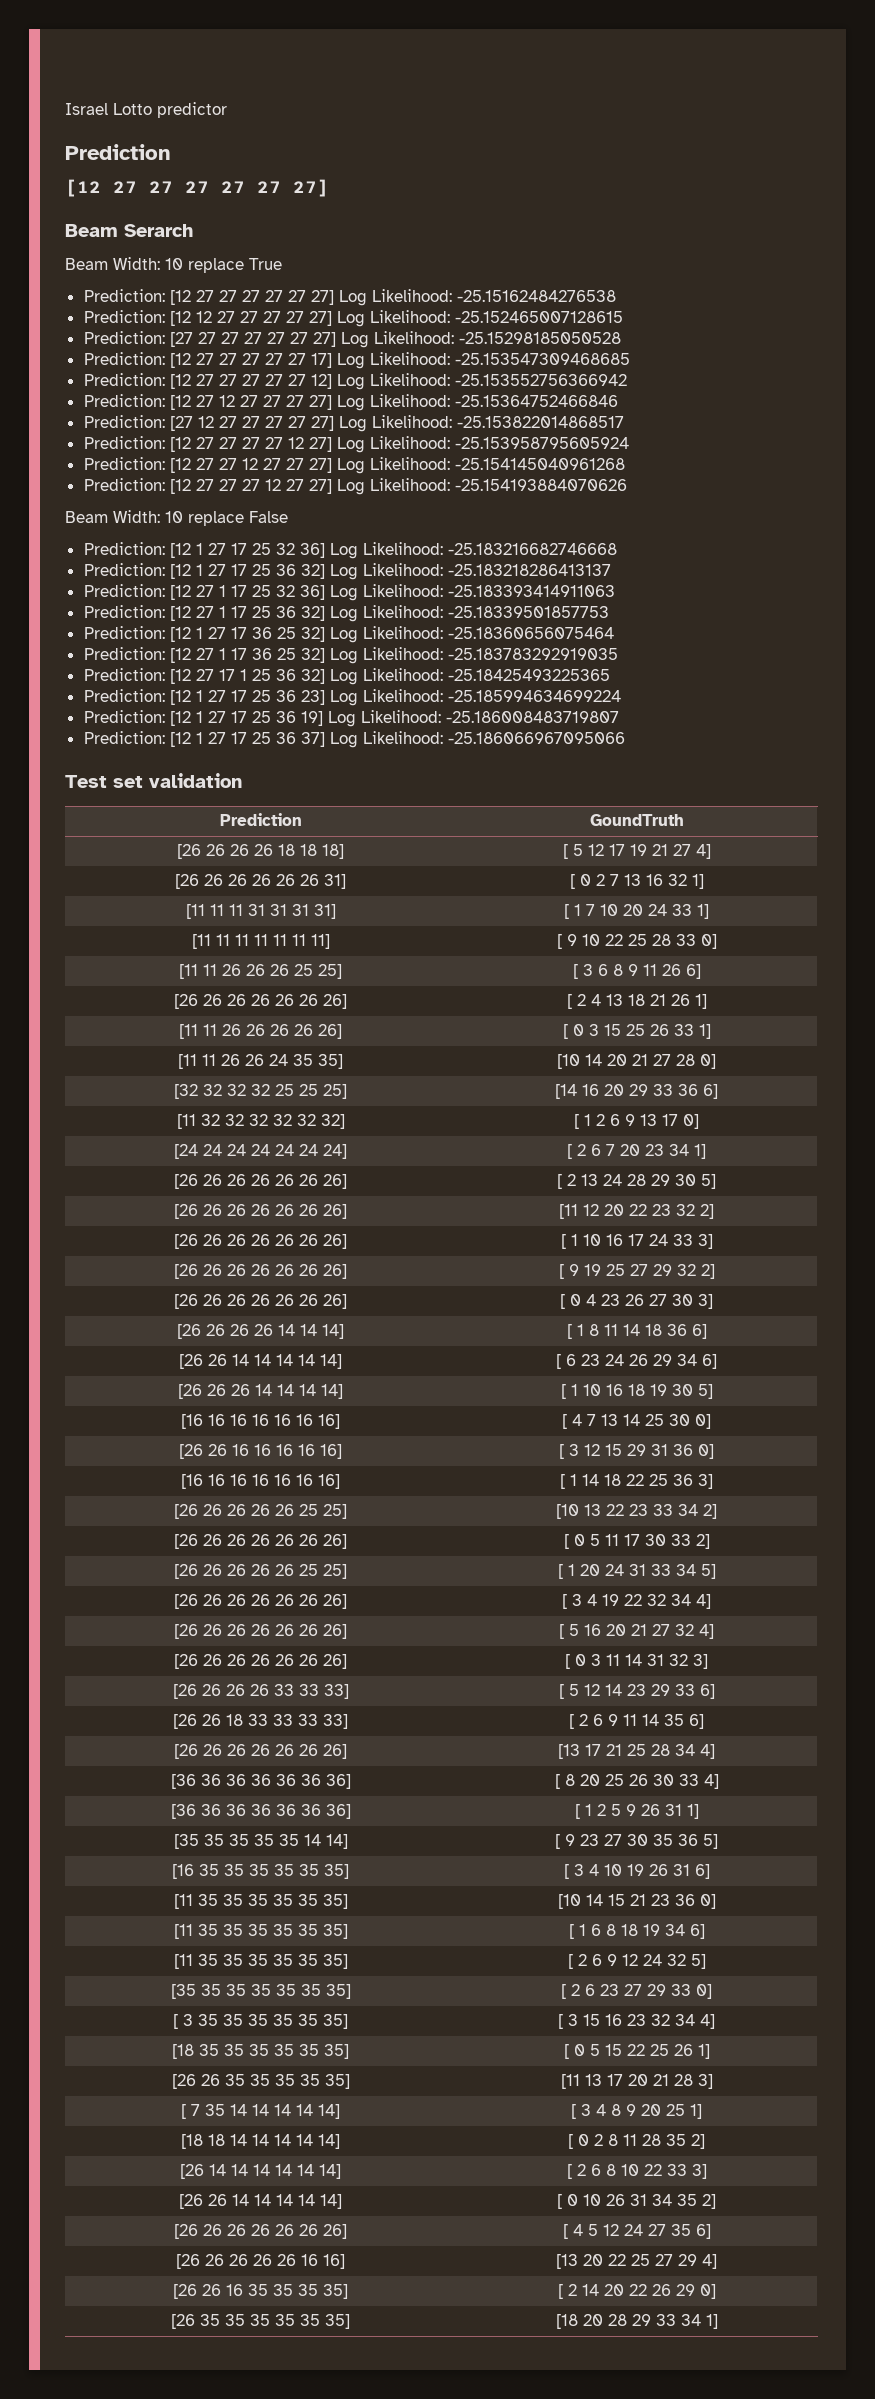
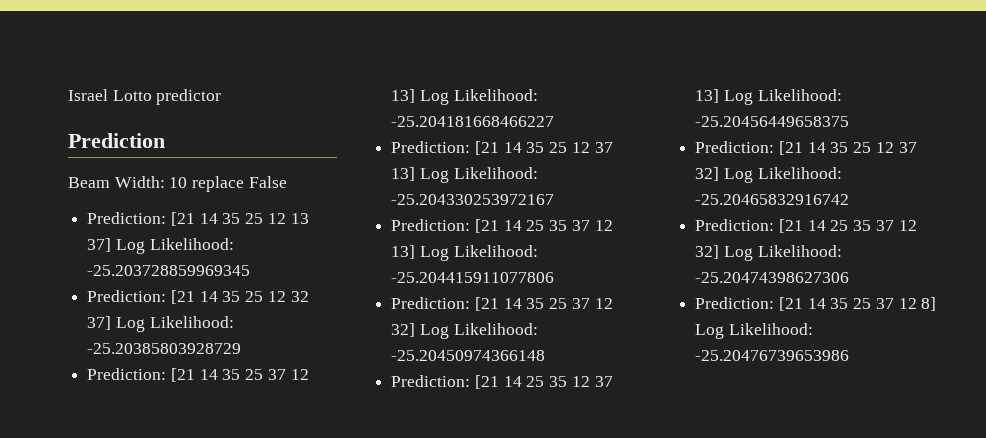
[65,179,329,197] [65,224,193,237] [65,257,282,273] [83,289,616,306] [83,310,623,327] [83,331,621,348] [83,352,630,369] [83,373,627,390] [83,394,618,411] [83,415,624,432] [83,436,629,453] [83,457,625,474] [83,478,627,495] // [12 27 27 27 27 27 27] // Beam Serarch // Beam Width: 10 replace True // Prediction: [12 27 27 27 27 27 27] Log Likelihood: -25.15162484276538 // Prediction: [12 12 27 27 27 27 27] Log Likelihood: -25.152465007128615 // Prediction: [27 27 27 27 27 27 27] Log Likelihood: -25.15298185050528 // Prediction: [12 27 27 27 27 27 17] Log Likelihood: -25.153547309468685 // Prediction: [12 27 27 27 27 27 12] Log Likelihood: -25.153552756366942 // Prediction: [12 27 12 27 27 27 27] Log Likelihood: -25.15364752466846 // Prediction: [27 12 27 27 27 27 27] Log Likelihood: -25.153822014868517 // Prediction: [12 27 27 27 27 12 27] Log Likelihood: -25.153958795605924 // Prediction: [12 27 27 12 27 27 27] Log Likelihood: -25.154145040961268 // Prediction: [12 27 27 27 12 27 27] Log Likelihood: -25.154193884070626 -> (165, 140) none
[169,542,617,559] [83,563,611,580] [83,584,615,601] [83,605,609,622] [83,626,614,643] [83,647,618,664] [83,668,610,685] [83,689,621,706] [83,710,619,727] [83,731,625,748] [65,773,242,788] [219,813,302,826] [589,814,684,826] [177,844,344,859] [562,844,711,859] [175,874,346,889] [569,874,704,889] [185,904,336,919] [564,904,709,919] [191,934,330,949] [556,934,717,949] [179,964,342,979] [572,964,701,979] [174,994,347,1009] [566,994,707,1009] [179,1024,342,1039] [562,1024,711,1039] [178,1054,343,1069] [557,1054,716,1069] [174,1084,347,1099] [555,1084,718,1099] [176,1114,345,1129] [574,1114,699,1129] [174,1144,347,1159] [567,1144,706,1159] [174,1174,347,1189] [557,1174,716,1189] [174,1204,347,1219] [559,1204,714,1219] [174,1234,347,1249] [560,1234,713,1249] [174,1264,347,1279] [558,1264,715,1279] [174,1294,347,1309] [560,1294,713,1309] [177,1324,344,1339] [566,1324,707,1339] [179,1354,342,1369] [556,1354,717,1369] [178,1384,343,1399] [560,1384,713,1399] [181,1414,340,1429] [562,1414,711,1429] [179,1444,342,1459] [559,1444,714,1459] [181,1474,340,1489] [560,1474,713,1489] [174,1504,347,1519] [556,1504,717,1519] [174,1534,347,1549] [563,1534,710,1549] [174,1564,347,1579] [557,1564,716,1579] [174,1594,347,1609] [562,1594,711,1609] [174,1624,347,1639] [559,1624,714,1639] [174,1654,347,1669] [565,1654,708,1669] [172,1684,349,1699] [558,1684,715,1699] [173,1714,348,1729] [569,1714,704,1729] [174,1744,347,1759] [558,1744,715,1759] [170,1774,351,1789] [554,1774,719,1789] [170,1804,351,1819] [574,1804,699,1819] [173,1834,348,1849] [555,1834,718,1849] [172,1864,349,1879] [563,1864,710,1879] [173,1894,348,1909] [557,1894,716,1909] [173,1924,348,1939] [568,1924,705,1939] [173,1954,348,1969] [567,1954,706,1969] [170,1984,351,1999] [561,1984,712,1999] [173,2014,348,2029] [558,2014,715,2029] [172,2044,349,2059] [563,2044,710,2059] [171,2074,350,2089] [560,2074,713,2089] [181,2104,340,2119] [571,2104,702,2119] [181,2134,340,2149] [568,2134,705,2149] [180,2164,341,2179] [566,2164,707,2179] [179,2194,342,2209] [557,2194,716,2209] [174,2224,347,2239] [562,2224,711,2239] [176,2254,345,2269] [556,2254,717,2269] [173,2284,348,2299] [557,2284,716,2299] [171,2314,350,2329] [555,2314,718,2329] [12 1 27 17 25 32 36] Log Likelihood: -25.183216682746668 // Prediction: [12 1 27 17 25 36 32] Log Likelihood: -25.183218286413137 // Prediction: [12 27 1 17 25 32 36] Log Likelihood: -25.183393414911063 // Prediction: [12 27 1 17 25 36 32] Log Likelihood: -25.18339501857753 // Prediction: [12 1 27 17 36 25 32] Log Likelihood: -25.18360656075464 // Prediction: [12 27 1 17 36 25 32] Log Likelihood: -25.183783292919035 // Prediction: [12 27 17 1 25 36 32] Log Likelihood: -25.18425493225365 // Prediction: [12 1 27 17 25 36 23] Log Likelihood: -25.185994634699224 // Prediction: [12 1 27 17 25 36 19] Log Likelihood: -25.186008483719807 // Prediction: [12 1 27 17 25 36 37] Log Likelihood: -25.186066967095066 // Test set validation // Prediction | GoundTruth // [26 26 26 26 18 18 18] | [ 5 12 17 19 21 27 4] // [26 26 26 26 26 26 31] | [ 0 2 7 13 16 32 1] // [11 11 11 31 31 31 31] | [ 1 7 10 20 24 33 1] // [11 11 11 11 11 11 11] | [ 9 10 22 25 28 33 0] // [11 11 26 26 26 25 25] | [ 3 6 8 9 11 26 6] // [26 26 26 26 26 26 26] | [ 2 4 13 18 21 26 1] // [11 11 26 26 26 26 26] | [ 0 3 15 25 26 33 1] // [11 11 26 26 24 35 35] | [10 14 20 21 27 28 0] // [32 32 32 32 25 25 25] | [14 16 20 29 33 36 6] // [11 32 32 32 32 32 32] | [ 1 2 6 9 13 17 0] // [24 24 24 24 24 24 24] | [ 2 6 7 20 23 34 1] // [26 26 26 26 26 26 26] | [ 2 13 24 28 29 30 5] // [26 26 26 26 26 26 26] | [11 12 20 22 23 32 2] // [26 26 26 26 26 26 26] | [ 1 10 16 17 24 33 3] // [26 26 26 26 26 26 26] | [ 9 19 25 27 29 32 2] // [26 26 26 26 26 26 26] | [ 0 4 23 26 27 30 3] // [26 26 26 26 14 14 14] | [ 1 8 11 14 18 36 6] // [26 26 14 14 14 14 14] | [ 6 23 24 26 29 34 6] // [26 26 26 14 14 14 14] | [ 1 10 16 18 19 30 5] // [16 16 16 16 16 16 16] | [ 4 7 13 14 25 30 0] // [26 26 16 16 16 16 16] | [ 3 12 15 29 31 36 0] // [16 16 16 16 16 16 16] | [ 1 14 18 22 25 36 3] // [26 26 26 26 26 25 25] | [10 13 22 23 33 34 2] // [26 26 26 26 26 26 26] | [ 0 5 11 17 30 33 2] // [26 26 26 26 26 25 25] | [ 1 20 24 31 33 34 5] // [26 26 26 26 26 26 26] | [ 3 4 19 22 32 34 4] // [26 26 26 26 26 26 26] | [ 5 16 20 21 27 32 4] // [26 26 26 26 26 26 26] | [ 0 3 11 14 31 32 3] // [26 26 26 26 33 33 33] | [ 5 12 14 23 29 33 6] // [26 26 18 33 33 33 33] | [ 2 6 9 11 14 35 6] // [26 26 26 26 26 26 26] | [13 17 21 25 28 34 4] // [36 36 36 36 36 36 36] | [ 8 20 25 26 30 33 4] // [36 36 36 36 36 36 36] | [ 1 2 5 9 26 31 1] // [35 35 35 35 35 14 14] | [ 9 23 27 30 35 36 5] // [16 35 35 35 35 35 35] | [ 3 4 10 19 26 31 6] // [11 35 35 35 35 35 35] | [10 14 15 21 23 36 0] // [11 35 35 35 35 35 35] | [ 1 6 8 18 19 34 6] // [11 35 35 35 35 35 35] | [ 2 6 9 12 24 32 5] // [35 35 35 35 35 35 35] | [ 2 6 23 27 29 33 0] // [ 3 35 35 35 35 35 35] | [ 3 15 16 23 32 34 4] // [18 35 35 35 35 35 35] | [ 0 5 15 22 25 26 1] // [26 26 35 35 35 35 35] | [11 13 17 20 21 28 3] // [ 7 35 14 14 14 14 14] | [ 3 4 8 9 20 25 1] // [18 18 14 14 14 14 14] | [ 0 2 8 11 28 35 2] // [26 14 14 14 14 14 14] | [ 2 6 8 10 22 33 3] // [26 26 14 14 14 14 14] | [ 0 10 26 31 34 35 2] // [26 26 26 26 26 26 26] | [ 4 5 12 24 27 35 6] // [26 26 26 26 26 16 16] | [13 20 22 25 27 29 4] // [26 26 16 35 35 35 35] | [ 2 14 20 22 26 29 0] // [26 35 35 35 35 35 35] | [18 20 28 29 33 34 1] -> [170,212,309,226] [87,238,234,254] [87,265,251,276] [87,290,309,304] [87,316,234,332] [87,343,242,354] [87,368,309,382] [391,89,538,105] [391,116,555,127] [391,141,613,155] [391,167,538,183] [391,194,555,205] [391,219,613,233] [391,245,538,261] [391,272,555,283] [391,297,613,311] [391,323,538,339] [391,350,546,361] [391,375,613,389] [695,89,842,105] [695,116,850,127] [695,141,917,155] [695,167,842,183] [695,194,850,205] [695,219,917,233] [695,245,842,261] [695,272,850,283] [695,297,937,311] [695,323,813,339] [695,350,850,361] [21 14 35 25 12 13 37] Log Likelihood: -25.203728859969345 // Prediction: [21 14 35 25 12 32 37] Log Likelihood: -25.20385803928729 // Prediction: [21 14 35 25 37 12 13] Log Likelihood: -25.204181668466227 // Prediction: [21 14 35 25 12 37 13] Log Likelihood: -25.204330253972167 // Prediction: [21 14 25 35 37 12 13] Log Likelihood: -25.204415911077806 // Prediction: [21 14 35 25 37 12 32] Log Likelihood: -25.20450974366148 // Prediction: [21 14 25 35 12 37 13] Log Likelihood: -25.20456449658375 // Prediction: [21 14 35 25 12 37 32] Log Likelihood: -25.20465832916742 // Prediction: [21 14 25 35 37 12 32] Log Likelihood: -25.20474398627306 // Prediction: [21 14 35 25 37 12 8] Log Likelihood: -25.20476739653986

